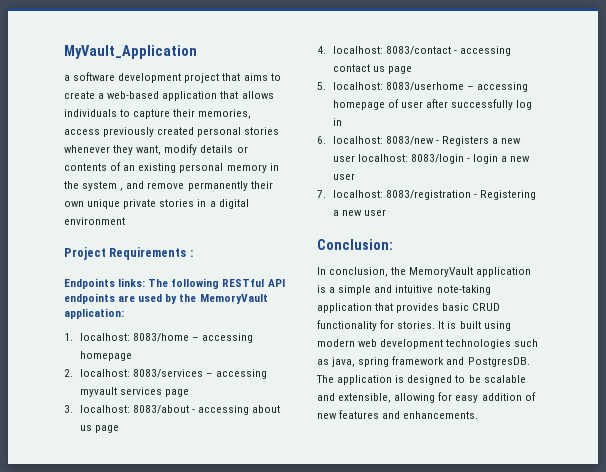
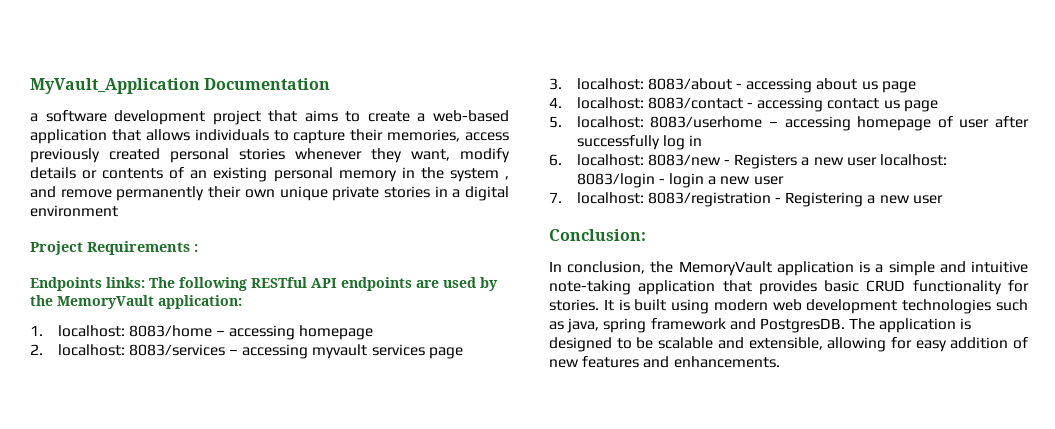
(197, 52) none -> [204,78,331,90] Documentation

